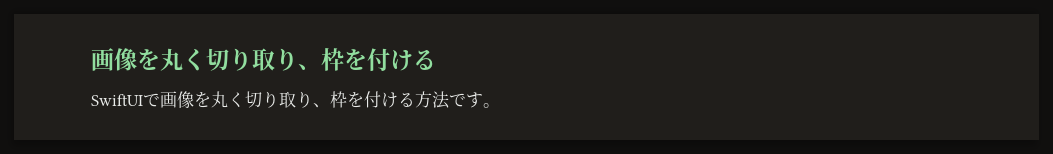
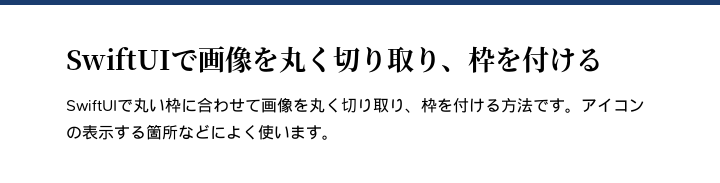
(91, 59) none -> [66,47,198,71] SwiftUIで
(160, 100) none -> [133,97,261,113] 丸い枠に合わせて
(500, 105) none -> [581,98,645,112] [66,124,338,140] アイコンの表示する箇所などによく使います。

